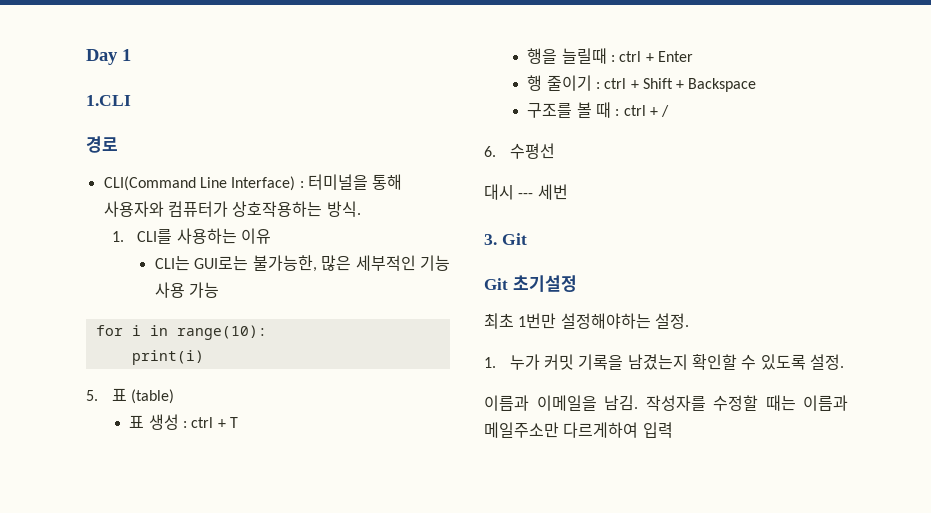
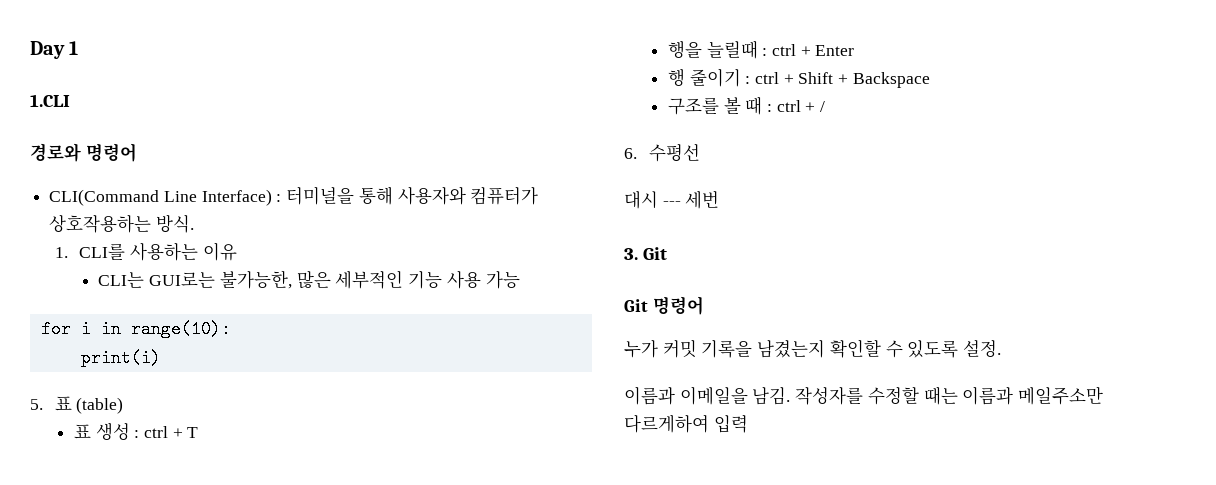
[86,136,118,153] 경로 -> [30,143,137,162] 경로와 명령어
[512,275,577,292] [484,313,689,329] [484,357,496,368] 초기설정 // 최초 1번만 설정해야하는 설정. // 1. -> [652,296,704,315] 명령어 //

